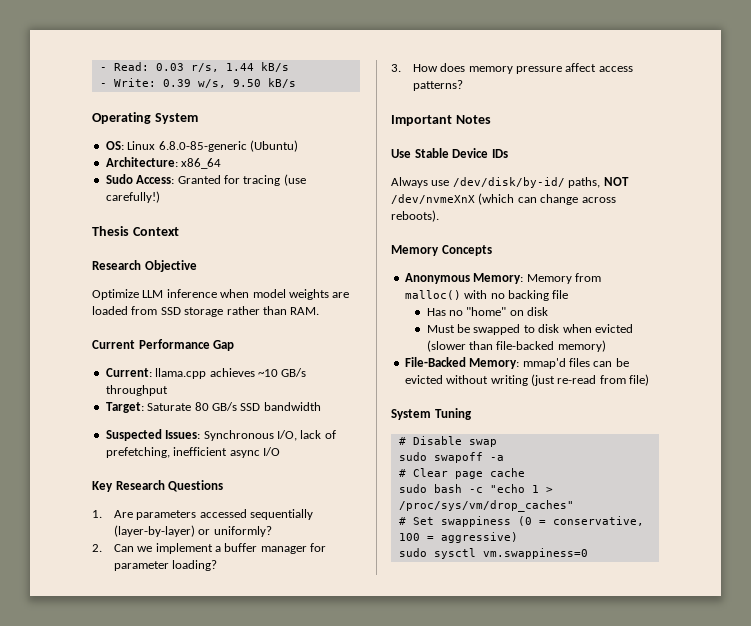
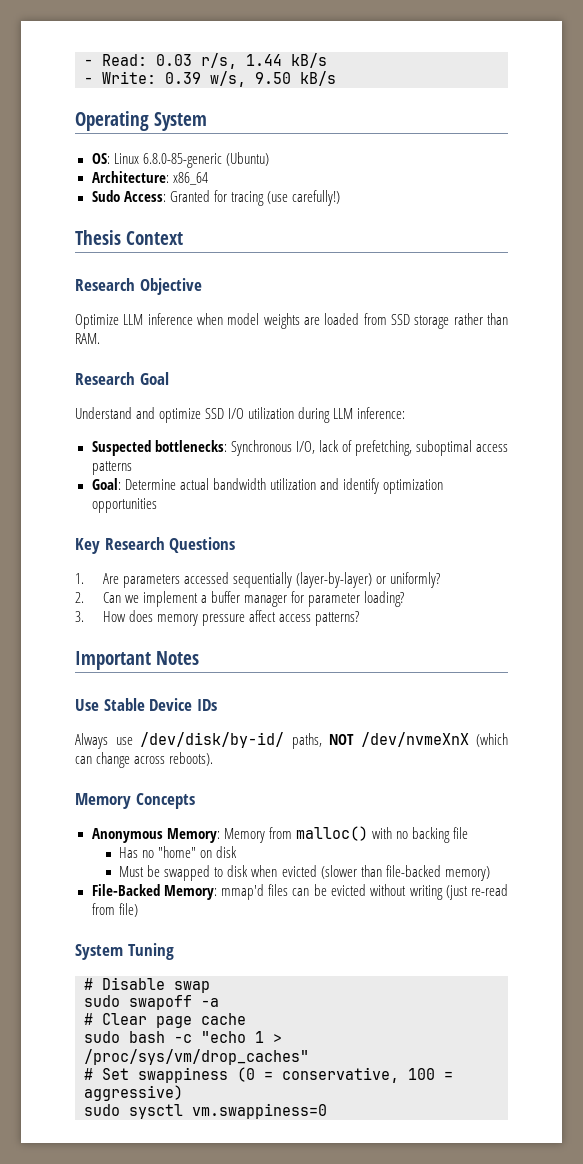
[92,339,235,351] [105,368,307,379] [105,385,168,396] [105,402,321,413] Current Performance Gap // Current: llama.cpp achieves ~10 GB/s throughput // Target: Saturate 80 GB/s SSD bandwidth -> [75,372,169,385] [75,407,406,423] Research Goal // Understand and optimize SSD I/O utilization during LLM inference:
[165,430,201,439] Issues: -> [154,440,227,452] bottlenecks:
[173,447,280,458] inefficient async I/O -> [415,440,508,456] [91,461,132,475] [91,478,443,494] [91,498,157,513] suboptimal access patterns // Goal: Determine actual bandwidth utilization and identify optimization opportunities

